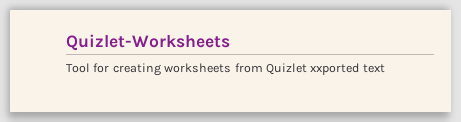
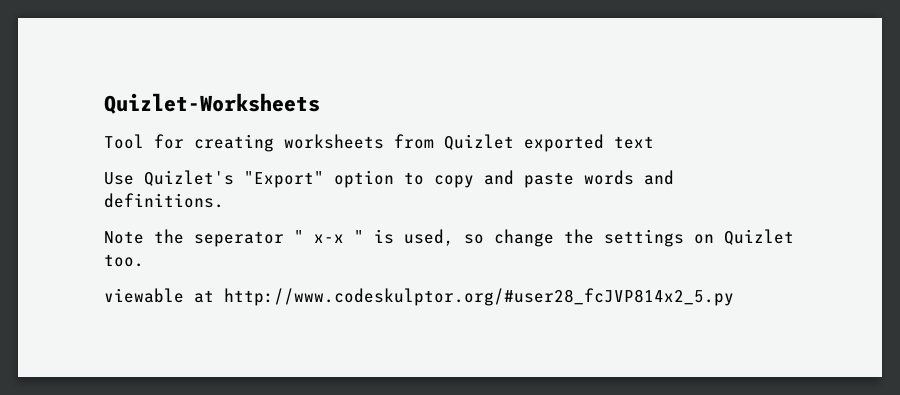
[310,63,360,75] xxported -> [524,134,604,152] exported
(385, 68) none -> [104,170,674,188] [104,193,224,208] [104,229,794,247] [104,254,144,267] [104,288,734,306] // Use Quizlet's "Export" option to copy and paste words and definitions. // Note the seperator " x-x " is used, so change the settings on Quizlet too. // viewable at http://www.codeskulptor.org/#user28_fcJVP814x2_5.py

